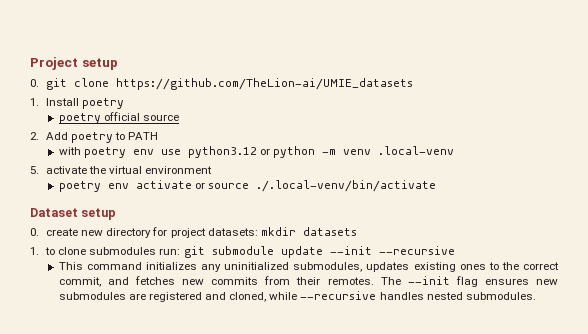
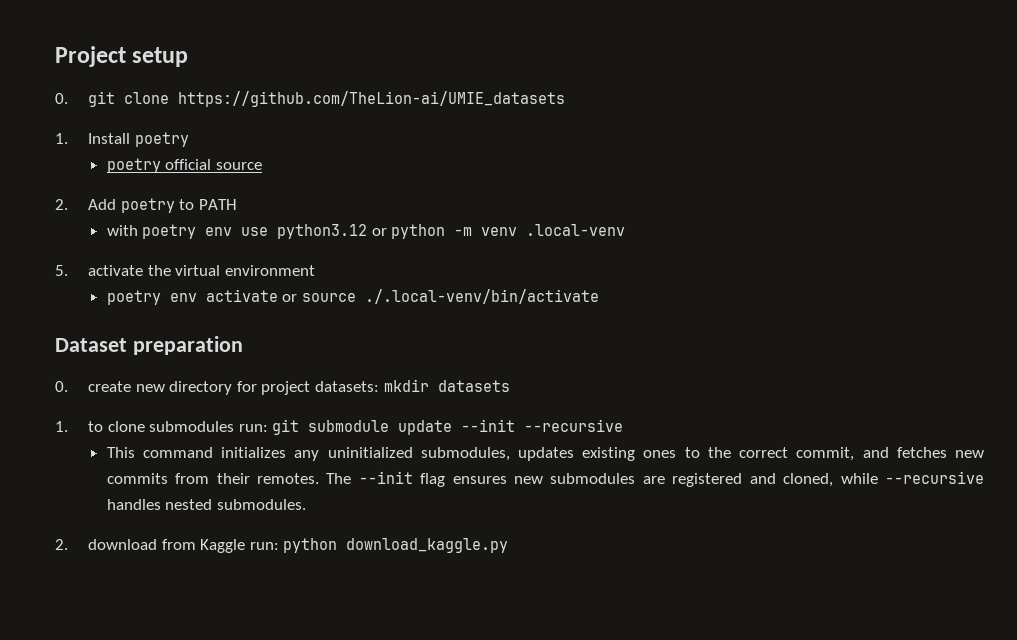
[81,208,117,220] setup -> [132,336,243,355] preparation
(536, 296) none -> [55,538,509,553] // 2. download from Kaggle run: python download_kaggle.py

